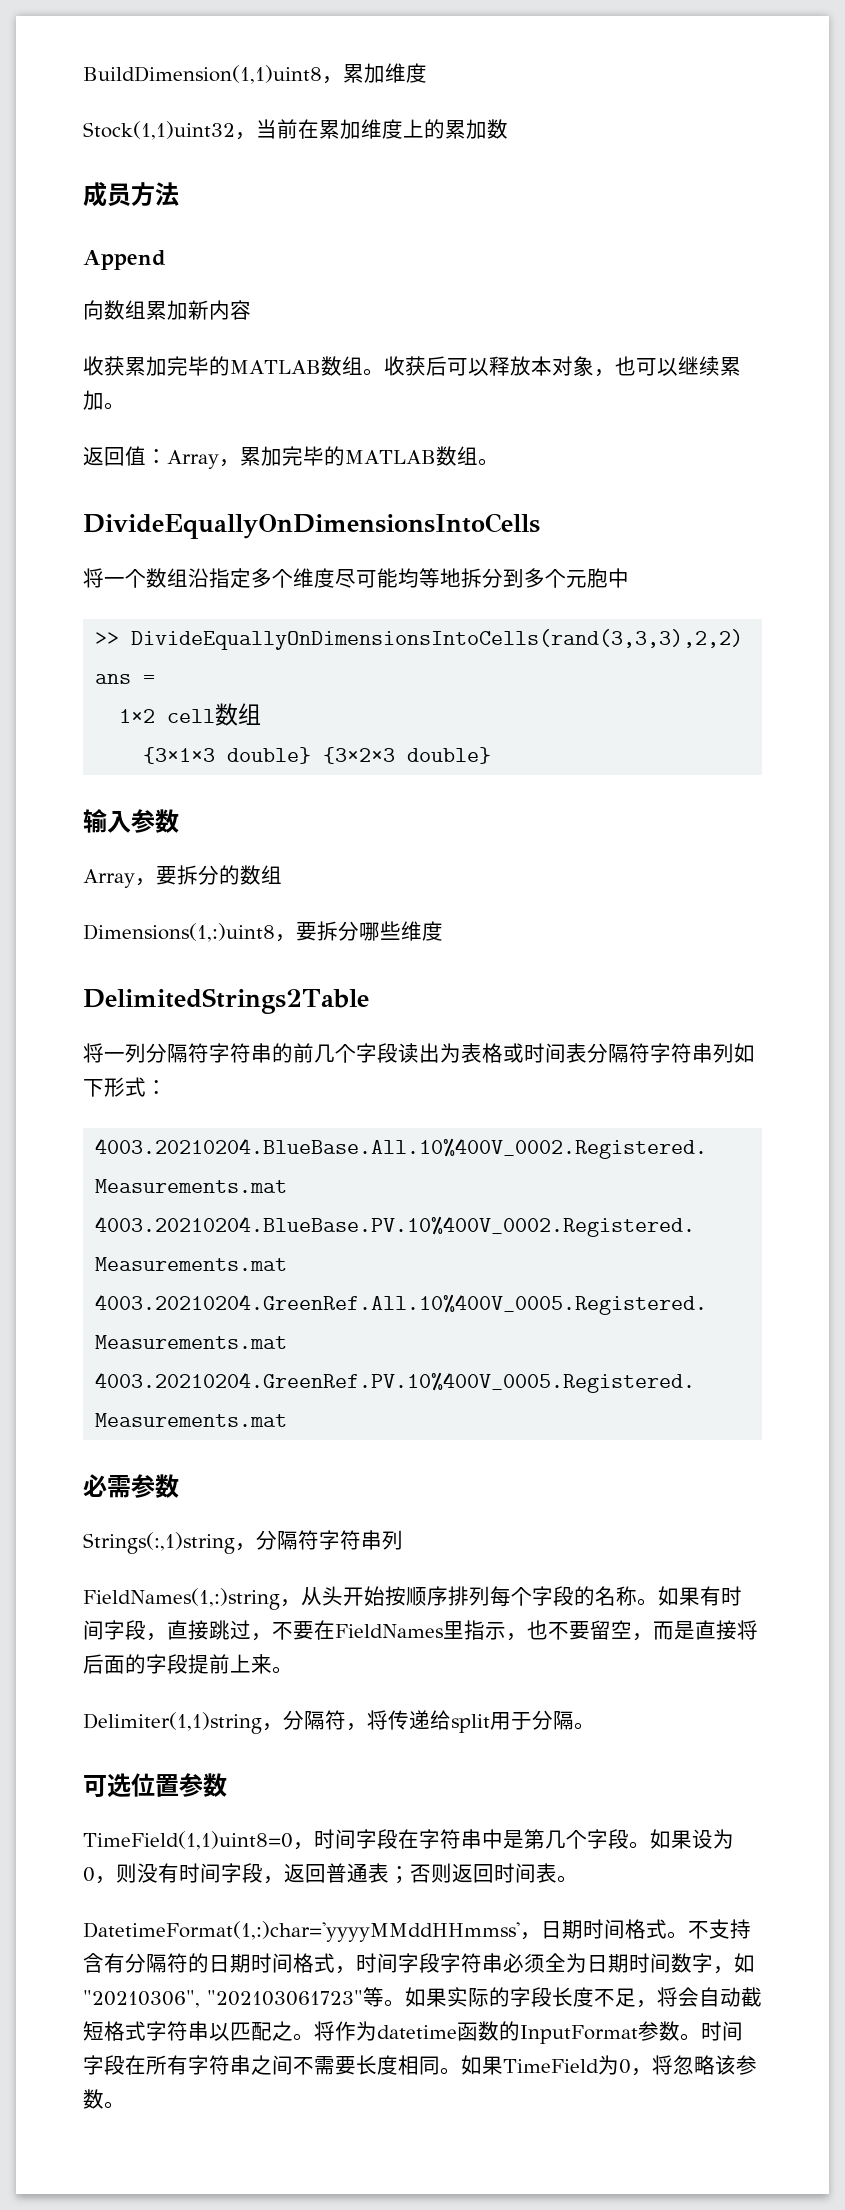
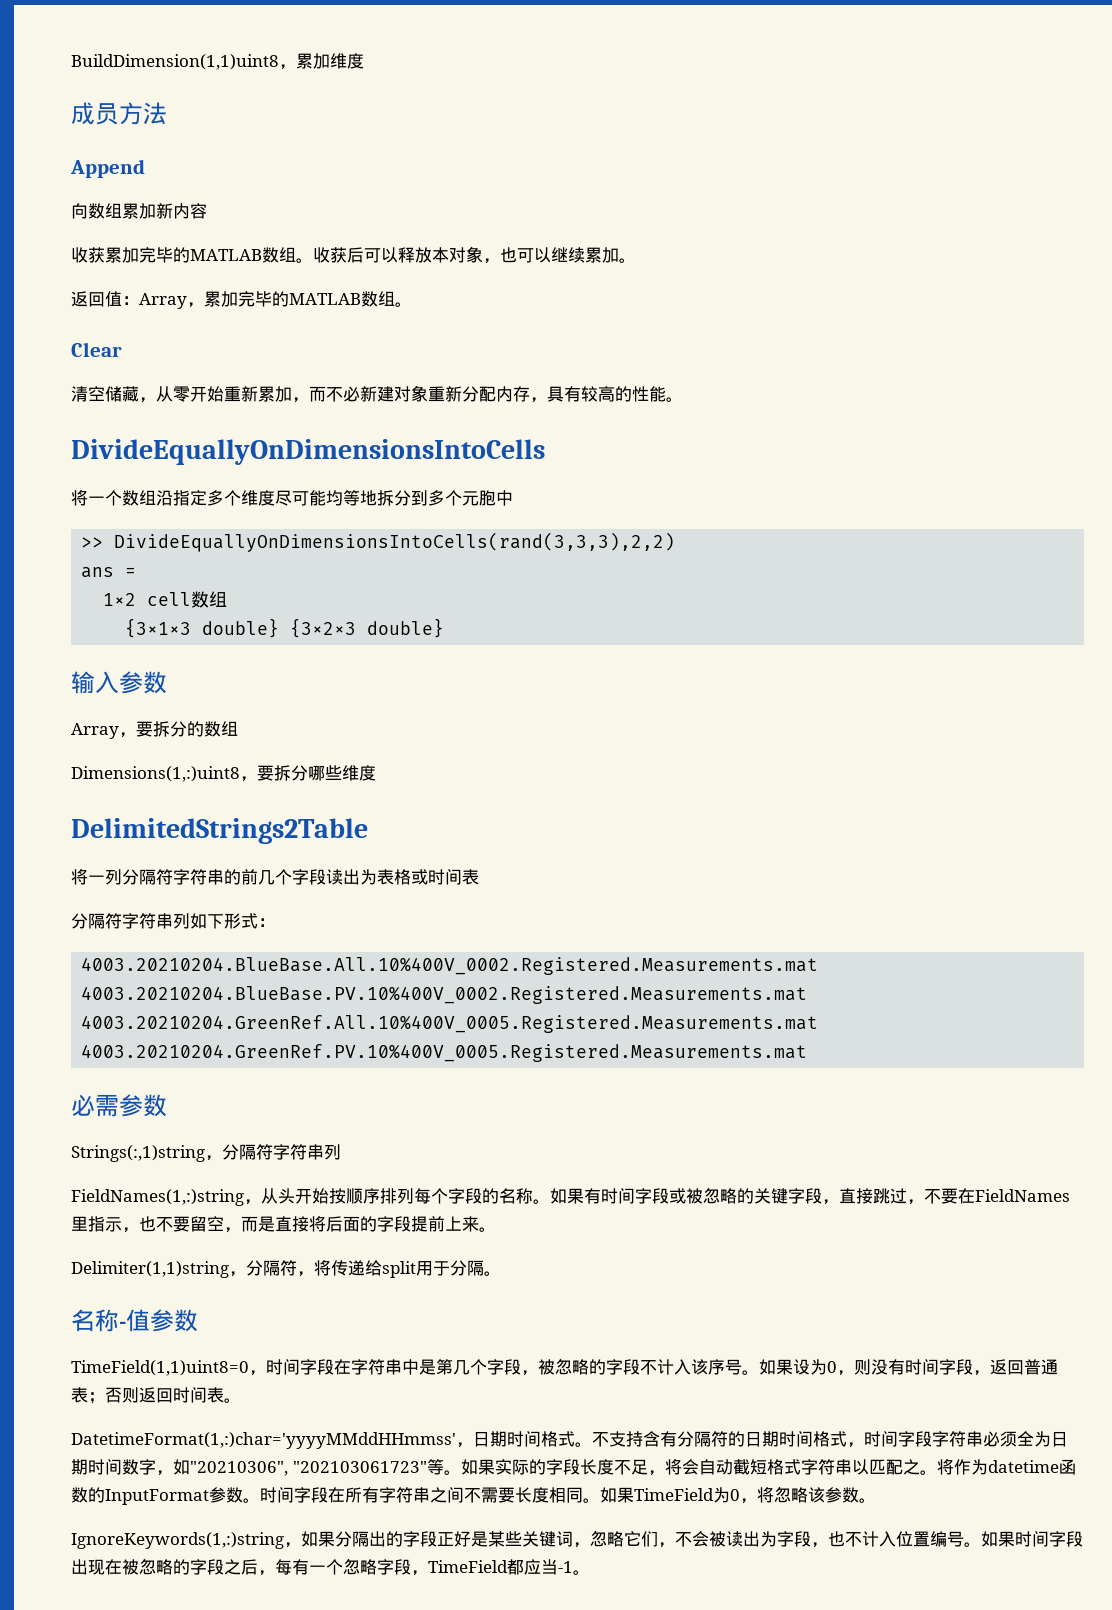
[83,119,508,140] // Stock(1,1)uint32，当前在累加维度上的累加数 -> (364, 61) none
(499, 462) none -> [71,342,122,357] [71,385,683,403] // Clear // 清空储藏，从零开始重新累加，而不必新建对象重新分配内存，具有较高的性能。
(587, 1053) none -> (479, 877) //
(146, 1630) none -> [669,1187,822,1204] 或被忽略的关键字段
[83,1773,179,1798] 可选位置 -> [71,1309,150,1332] 名称-值
(629, 1839) none -> [521,1358,742,1376] ，被忽略的字段不计入该序号
(125, 2105) none -> [71,1530,1083,1549] [71,1558,590,1576] // IgnoreKeywords(1,:)string，如果分隔出的字段正好是某些关键词，忽略它们，不会被读出为字段，也不计入位置编号。如果时间字段出现在被忽略的字段之后，每有一个忽略字段，TimeField都应当-1。

